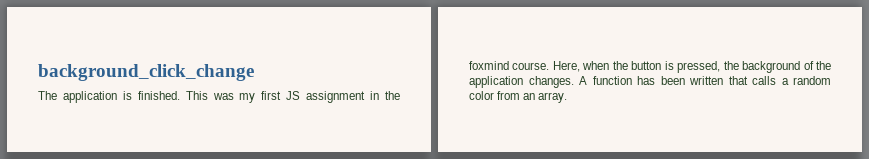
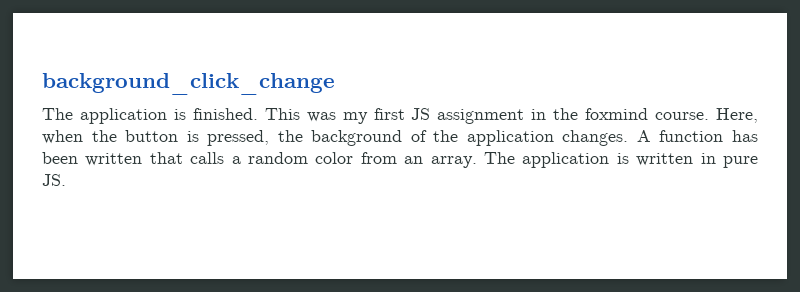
(568, 97) none -> [483,152,758,168] [42,174,66,186] The application is written in pure JS.

